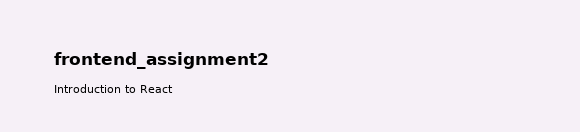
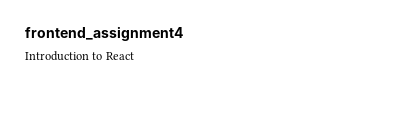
[54,52,269,69] frontend_assignment2 -> [25,26,183,41] frontend_assignment4

